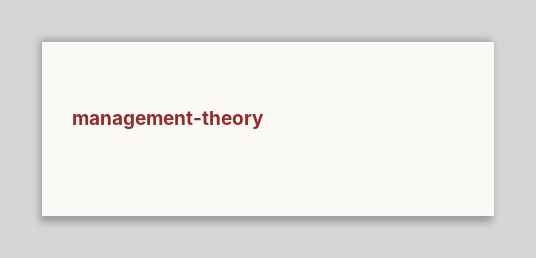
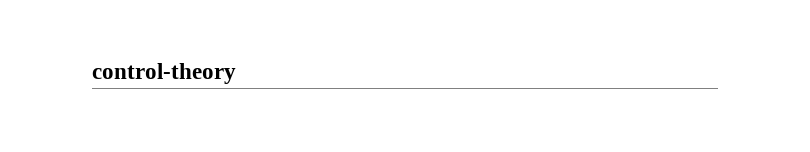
[72,111,264,130] management-theory -> [92,63,236,84] control-theory

